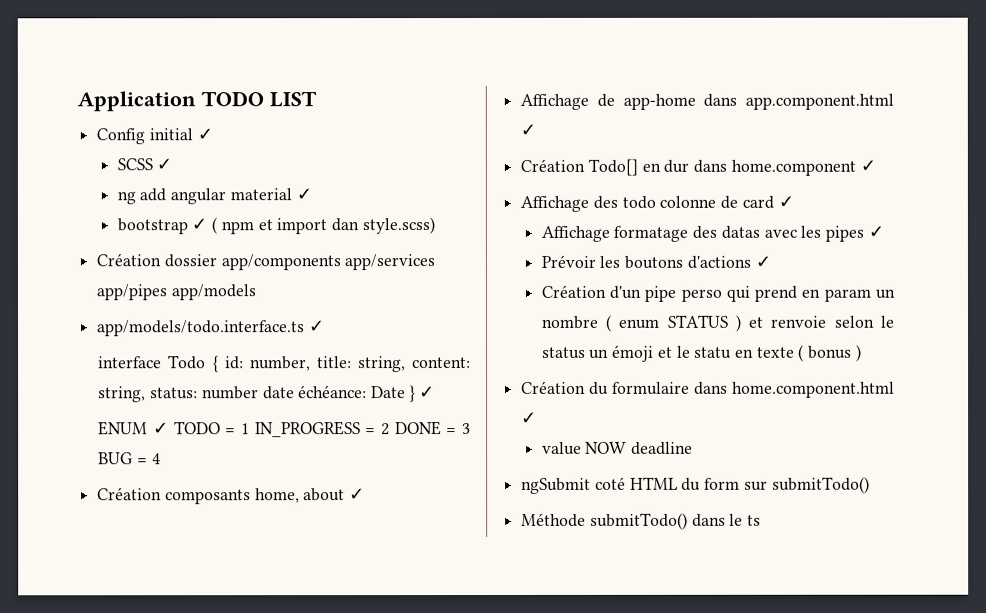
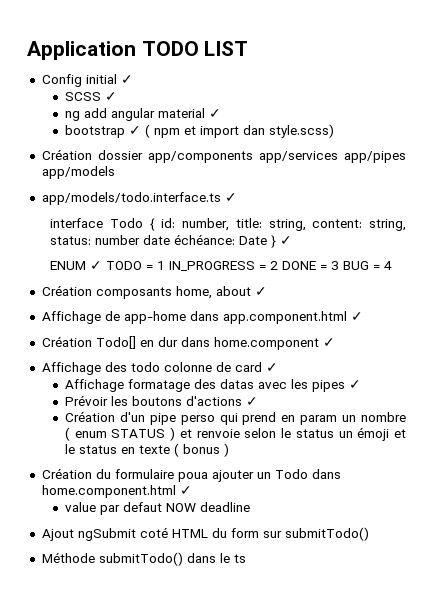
[694,346,733,359] statu -> [78,445,117,454] status
(691, 388) none -> [177,469,308,482] poua ajouter un Todo
(582, 448) none -> [99,502,162,515] par defaut
(694, 448) none -> [41,529,74,541] Ajout

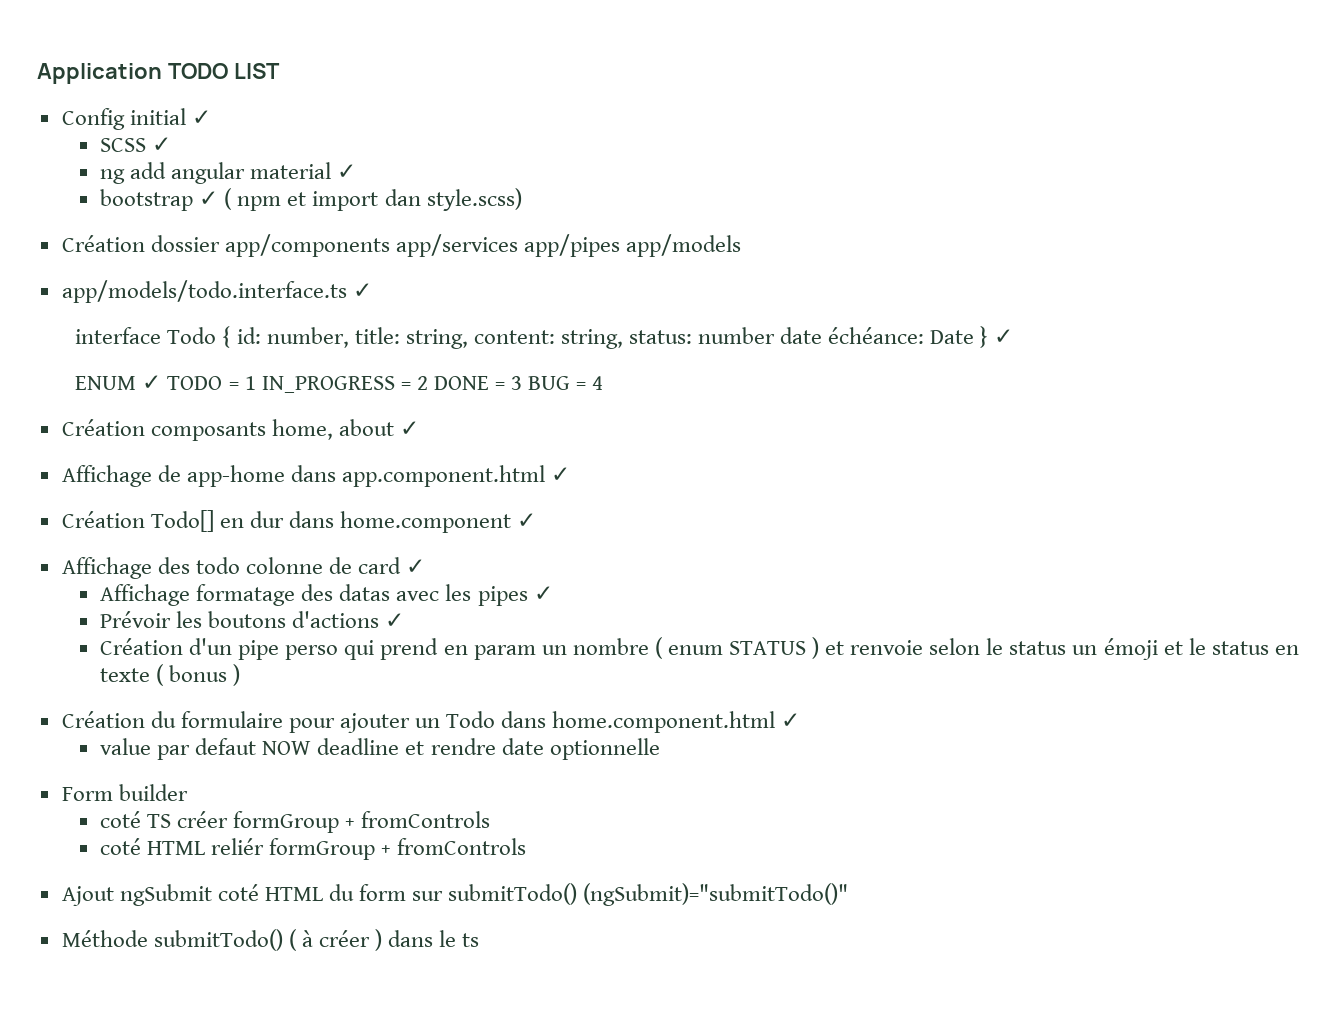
[177,472,208,482] poua -> [288,718,335,733] pour
(250, 507) none -> [405,738,660,760] [61,784,188,801] [100,811,491,833] [100,838,527,860] et rendre date optionnelle // Form builder // coté TS créer formGroup + fromControls // coté HTML reliér formGroup + fromControls
(369, 534) none -> [583,883,849,906] (ngSubmit)="submitTodo()"
(183, 559) none -> [288,929,383,951] ( à créer )

